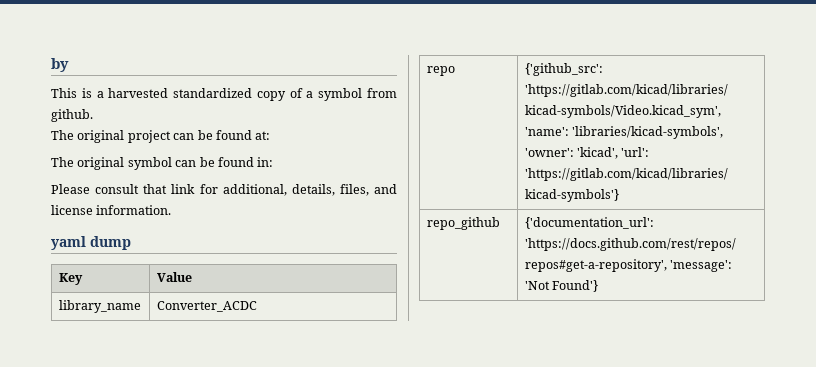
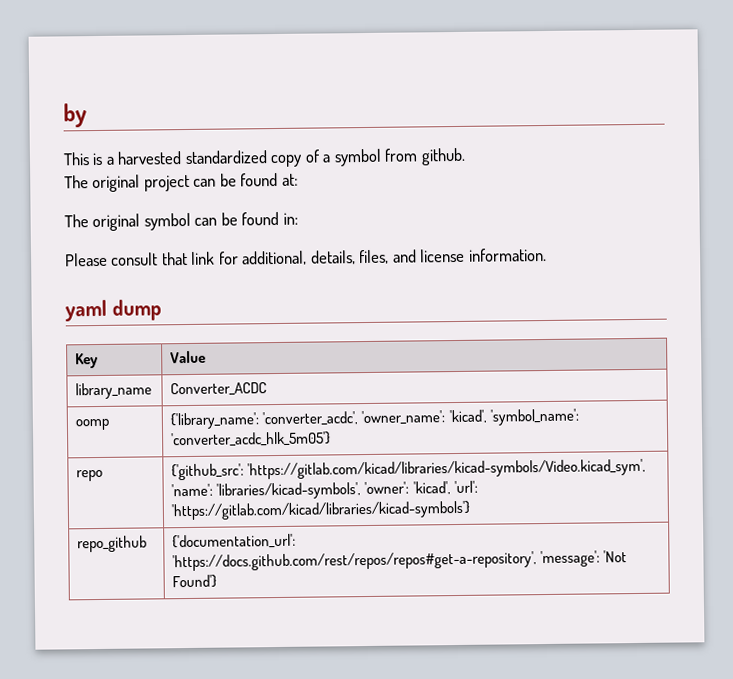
(257, 306) none -> [75,418,110,431] [170,408,579,430] [171,431,332,448] // oomp | {'library_name': 'converter_acdc', 'owner_name': 'kicad', 'symbol_name': 'converter_acdc_hlk_5m05'}

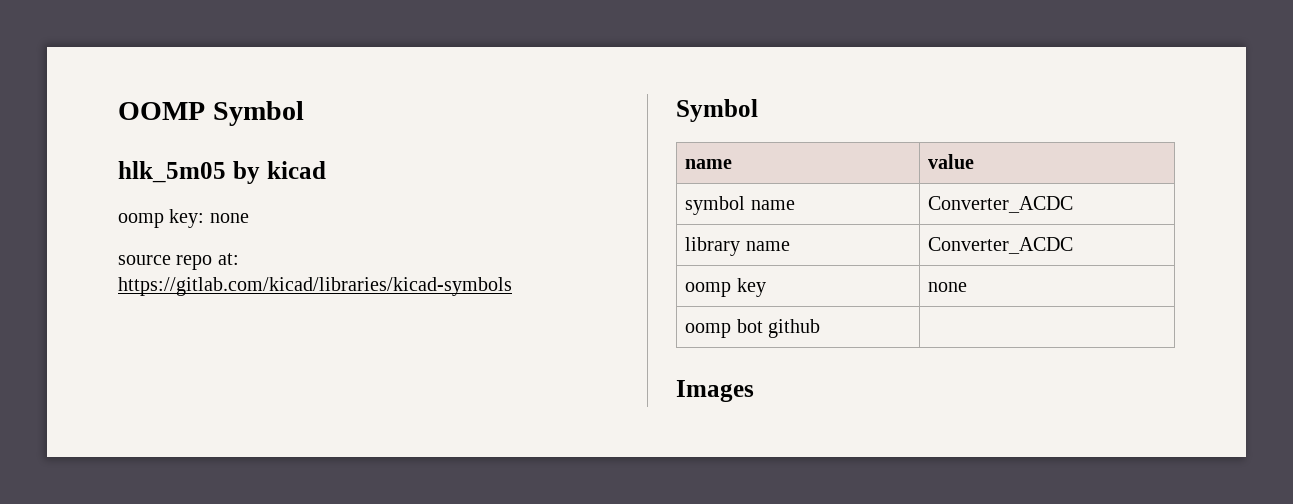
[63,103,87,128] [63,147,466,168] [64,172,298,193] [64,211,298,232] [65,247,547,267] [65,299,162,322] [75,352,100,369] [170,350,207,364] [75,382,153,400] [170,382,268,397] [75,418,110,431] [170,408,579,430] [171,431,332,448] [76,469,104,482] [171,458,647,481] [171,480,478,500] [171,500,471,521] [77,535,148,553] [172,533,297,550] [172,550,628,572] [172,574,218,589] by // This is a harvested standardized copy of a symbol from github. // The original project can be found at: // The original symbol can be found in: // Please consult that link for additional, details, files, and license information. // yaml dump // Key | Value // library_name | Converter_ACDC // oomp | {'library_name': 'converter_acdc', 'owner_name': 'kicad', 'symbol_name': 'converter_acdc_hlk_5m05'} // repo | {'github_src': 'https://gitlab.com/kicad/libraries/kicad-symbols/Video.kicad_sym', 'name': 'libraries/kicad-symbols', 'owner': 'kicad', 'url': 'https://gitlab.com/kicad/libraries/kicad-symbols'} // repo_github | {'documentation_url': 'https://docs.github.com/rest/repos/repos#get-a-repository', 'message': 'Not Found'} -> [118,101,304,126] [118,161,326,184] [118,209,249,228] [118,253,239,270] [118,277,512,296] [676,99,758,122] [685,159,733,169] [928,154,975,169] [685,196,795,215] [928,196,1074,213] [685,237,790,256] [928,237,1074,254] [685,278,766,297] [928,282,968,292] [685,319,820,338] [676,380,754,402] OOMP Symbol // hlk_5m05 by kicad // oomp key: none // source repo at: https://gitlab.com/kicad/libraries/kicad-symbols // Symbol // name | value // symbol name | Converter_ACDC // library name | Converter_ACDC // oomp key | none // oomp bot github | // Images

